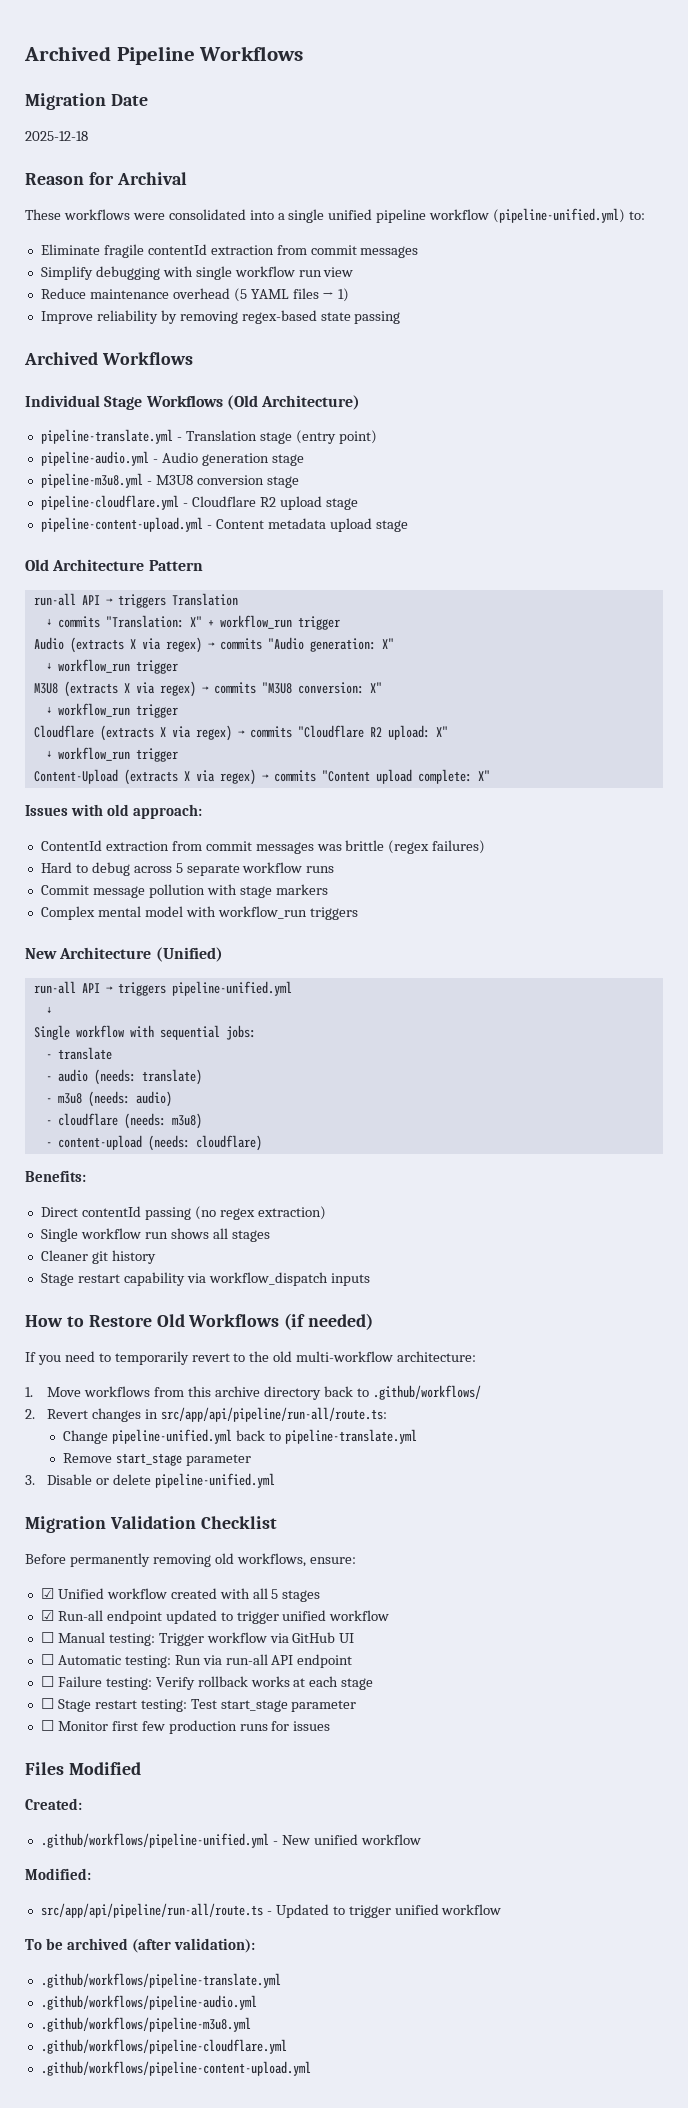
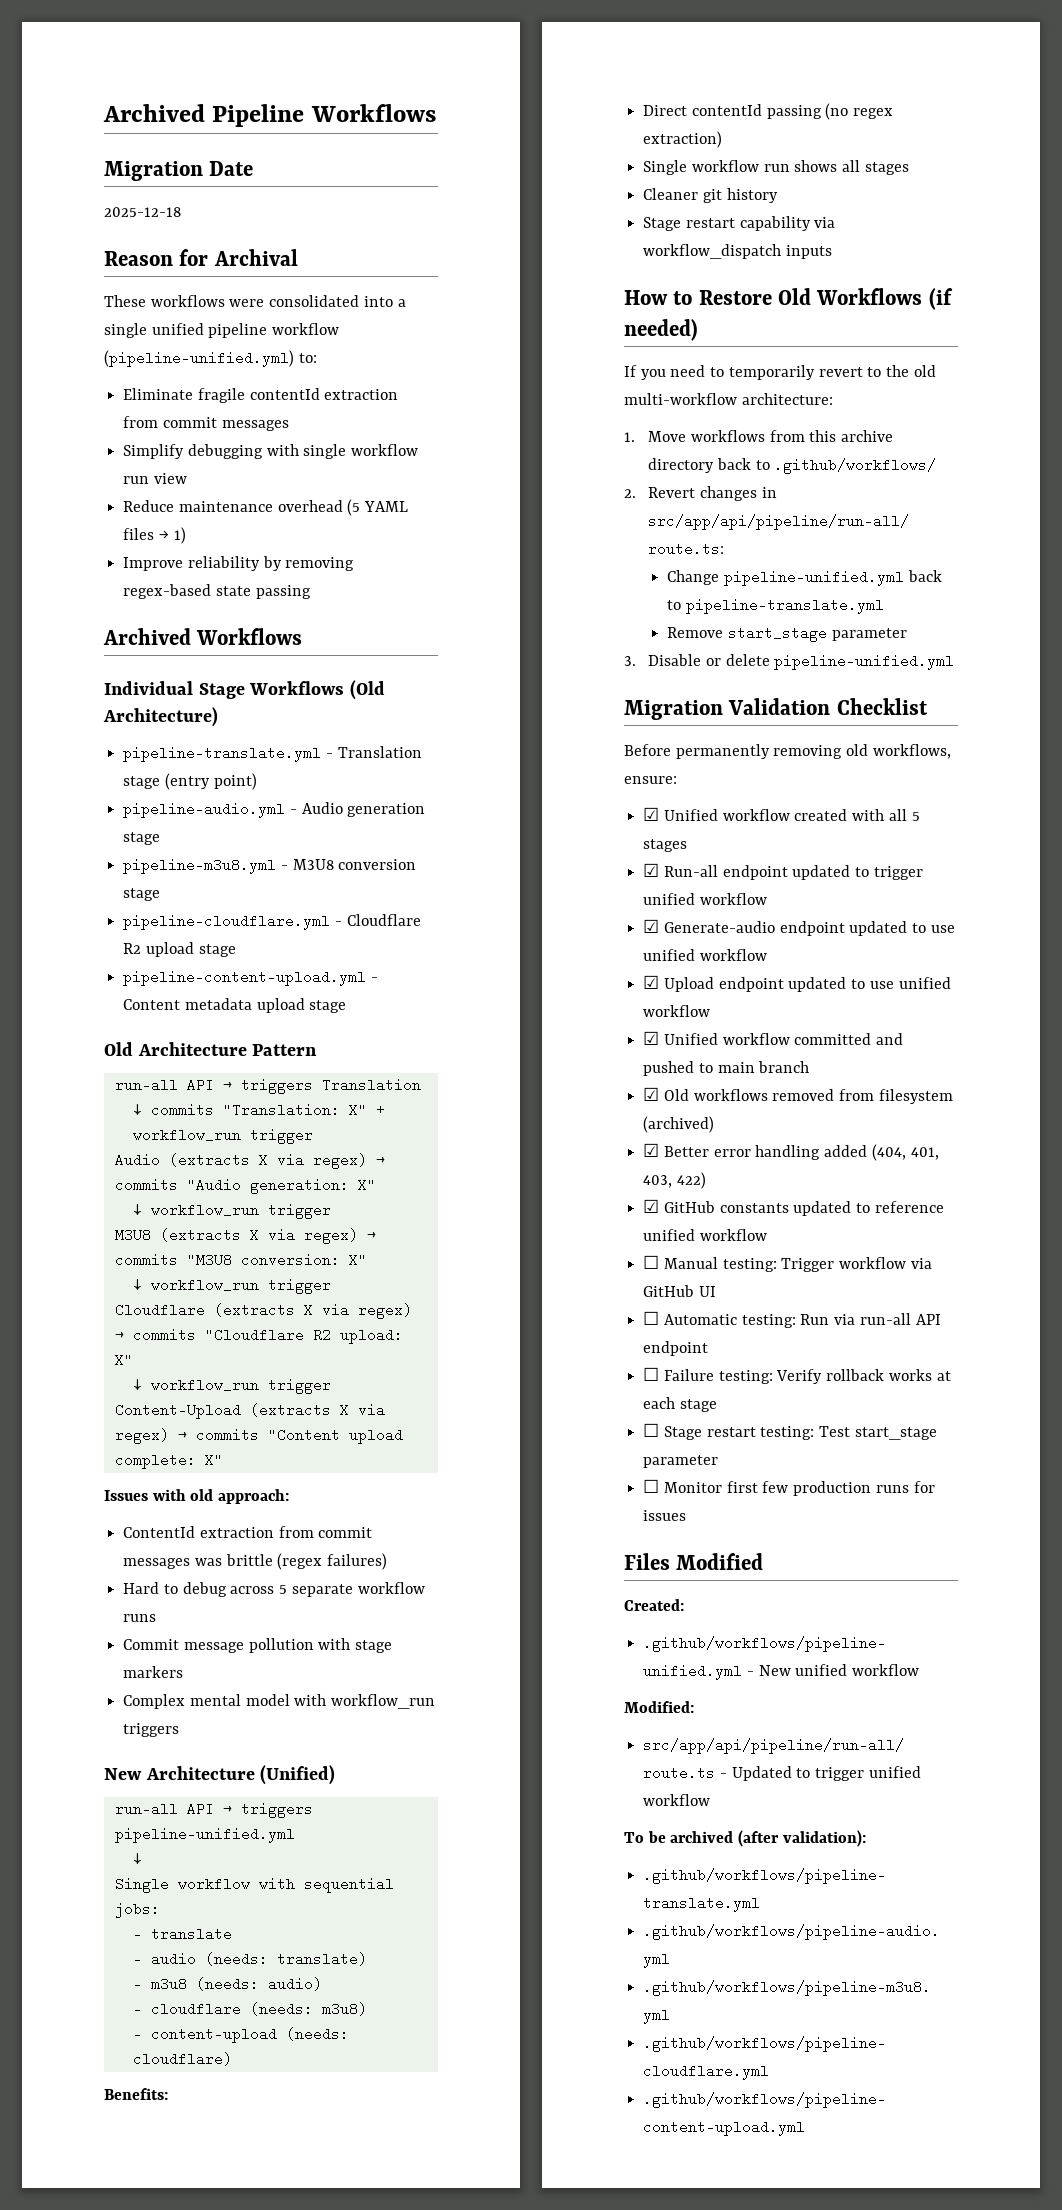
(390, 1615) none -> [643,919,955,936] [643,949,767,961] [643,975,951,992] [643,1005,711,1017] [643,1031,904,1045] [643,1061,810,1076] [643,1087,953,1104] [643,1116,715,1133] [643,1143,939,1161] [643,1172,706,1189] [643,1199,944,1216] [643,1229,767,1241] // ☑ Generate-audio endpoint updated to use unified workflow // ☑ Upload endpoint updated to use unified workflow // ☑ Unified workflow committed and pushed to main branch // ☑ Old workflows removed from filesystem (archived) // ☑ Better error handling added (404, 401, 403, 422) // ☑ GitHub constants updated to reference unified workflow

